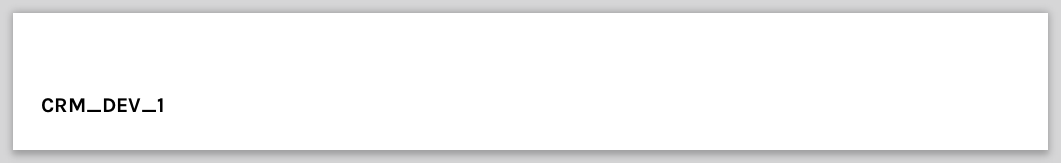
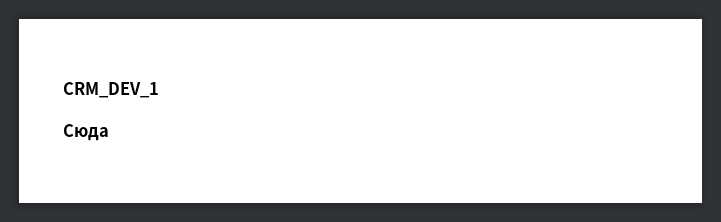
(164, 105) none -> [63,124,109,141] // Сюда

